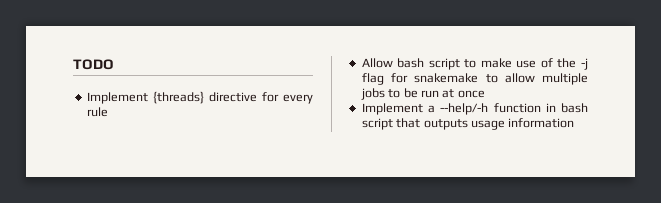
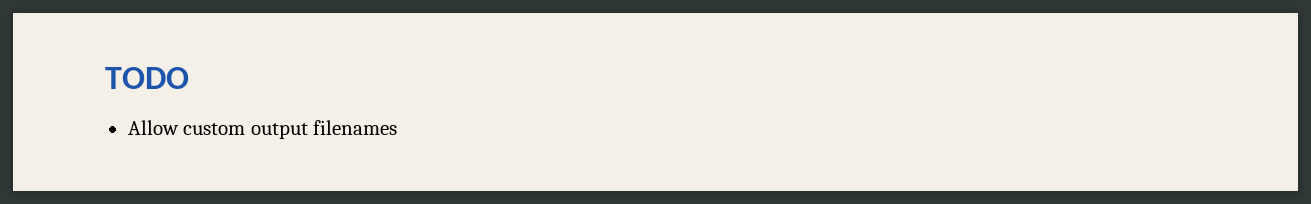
[86,91,313,104] [86,107,108,117] [361,58,588,70] [361,73,588,85] [360,88,485,100] [361,103,588,115] [361,118,575,130] Implement {threads} directive for every rule // Allow bash script to make use of the -j flag for snakemake to allow multiple jobs to be run at once // Implement a --help/-h function in bash script that outputs usage information -> [127,120,398,139] Allow custom output filenames

